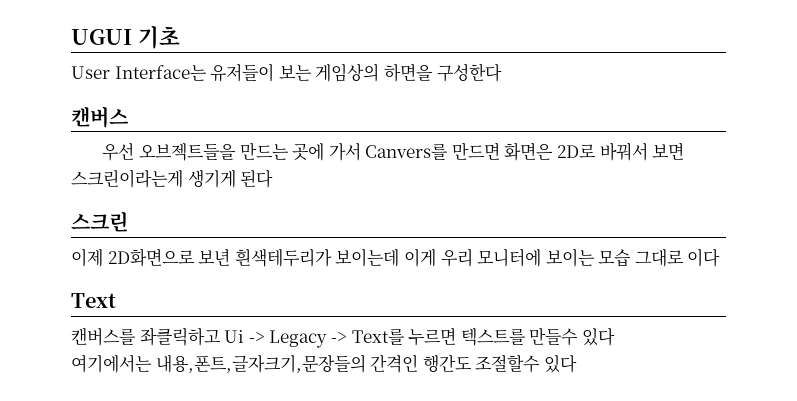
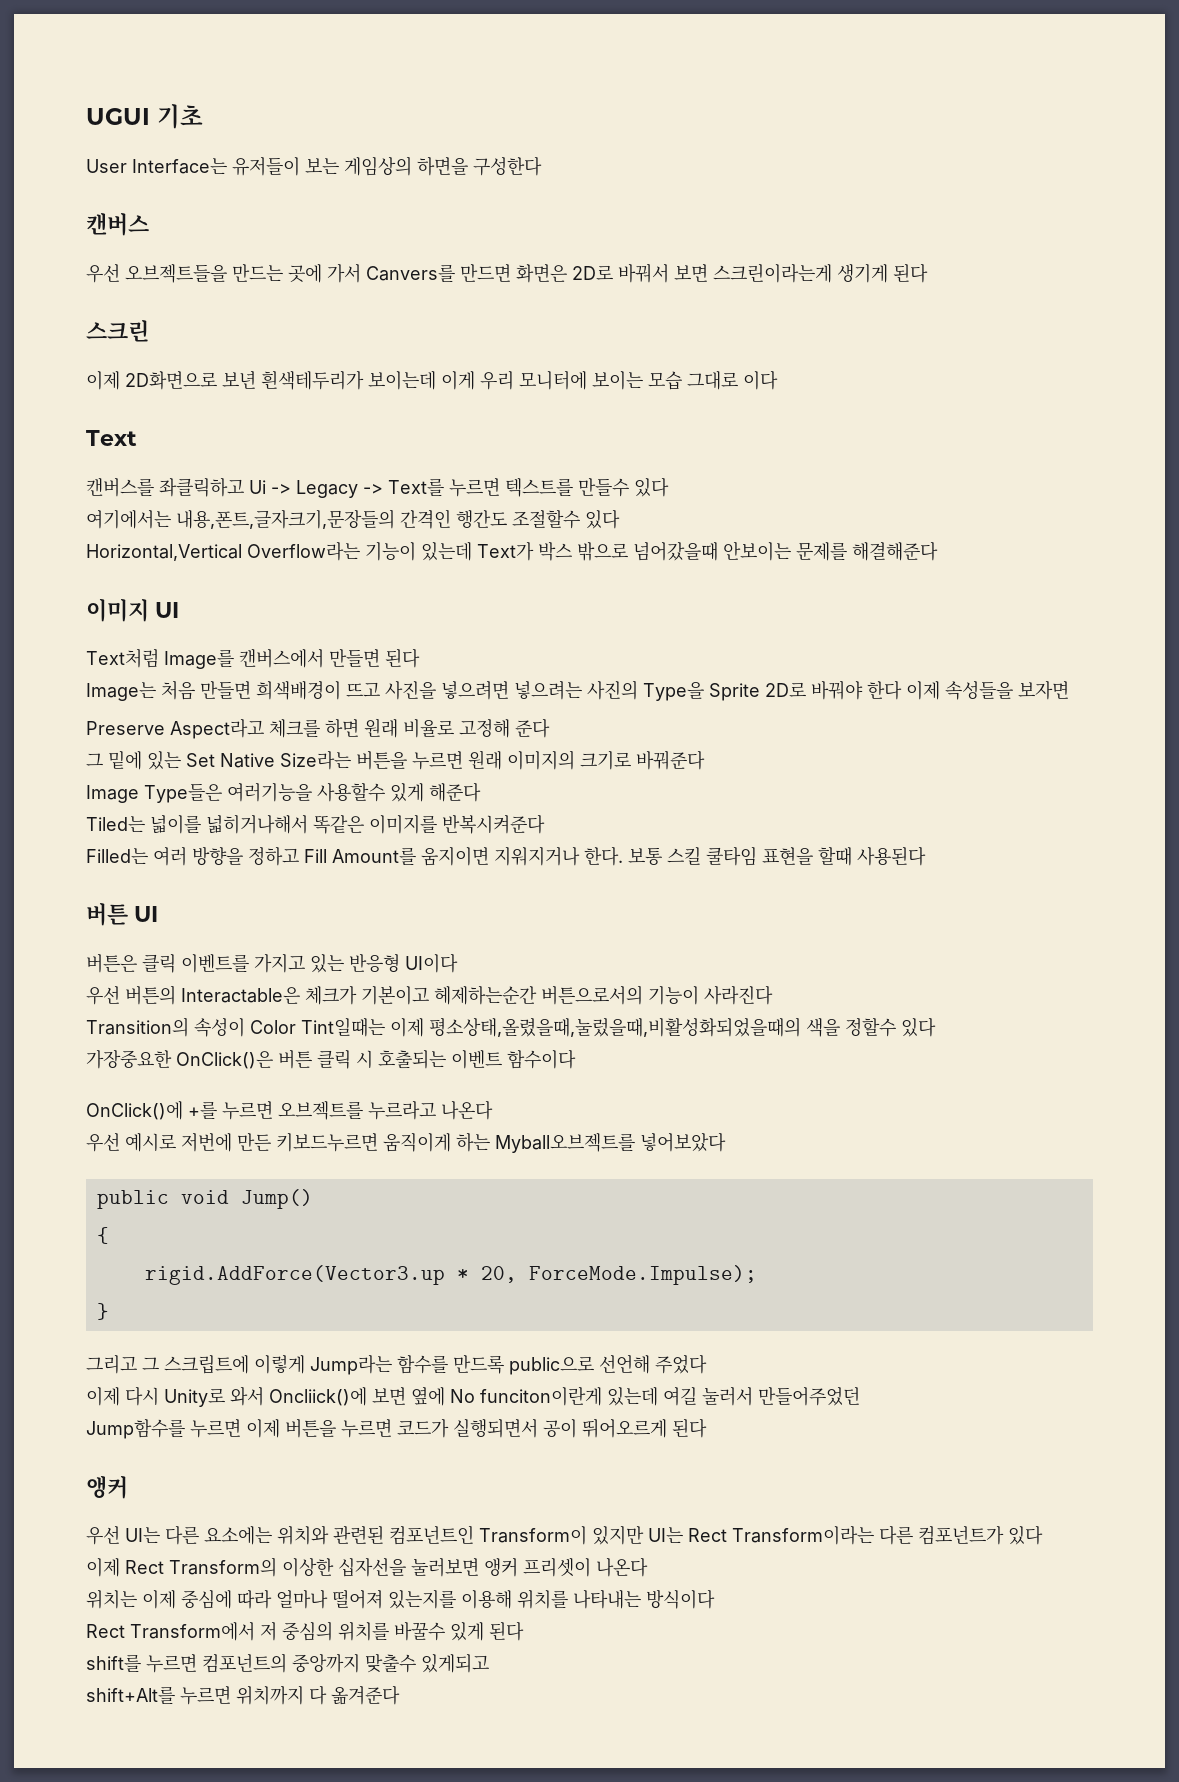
(577, 364) none -> [86,541,938,561] [86,598,179,622] [86,648,420,669] [86,680,1069,701] [86,718,550,739] [86,750,705,770] [86,782,481,803] [86,814,545,834] [86,846,926,866] [86,903,158,926] [86,953,458,973] [86,985,773,1005] [86,1017,936,1037] [86,1049,576,1069] [86,1100,493,1120] [86,1132,726,1153] [96,1189,313,1209] [96,1227,109,1244] [144,1265,757,1285] [96,1303,109,1320] [86,1354,707,1375] [86,1386,860,1407] [86,1418,707,1439] [86,1475,128,1499] [86,1525,1043,1545] [86,1557,648,1577] [86,1589,715,1609] [86,1621,524,1641] [86,1653,489,1673] [86,1685,400,1705] // Horizontal,Vertical Overflow라는 기능이 있는데 Text가 박스 밖으로 넘어갔을때 안보이는 문제를 해결해준다 // 이미지 UI // Text처럼 Image를 캔버스에서 만들면 된다 // Image는 처음 만들면 희색배경이 뜨고 사진을 넣으려면 넣으려는 사진의 Type을 Sprite 2D로 바꿔야 한다 이제 속성들을 보자면 // Preserve Aspect라고 체크를 하면 원래 비율로 고정해 준다 // 그 밑에 있는 Set Native Size라는 버튼을 누르면 원래 이미지의 크기로 바꿔준다 // Image Type들은 여러기능을 사용할수 있게 해준다 // Tiled는 넓이를 넓히거나해서 똑같은 이미지를 반복시켜준다 // Filled는 여러 방향을 정하고 Fill Amount를 움지이면 지워지거나 한다. 보통 스킬 쿨타임 표현을 할때 사용된다 // 버튼 UI // 버튼은 클릭 이벤트를 가지고 있는 반응형 UI이다 // 우선 버튼의 Interactable은 체크가 기본이고 헤제하는순간 버튼으로서의 기능이 사라진다 // Transition의 속성이 Color Tint일때는 이제 평소상태,올렸을때,눌렀을때,비활성화되었을때의 색을 정할수 있다 // 가장중요한 OnClick()은 버튼 클릭 시 호출되는 이벤트 함수이다 // OnClick()에 +를 누르면 오브젝트를 누르라고 나온다 // 우선 예시로 저번에 만든 키보드누르면 움직이게 하는 Myball오브젝트를 넣어보았다 // public void Jump() // { // rigid.AddForce(Vector3.up * 20, ForceMode.Impulse); // } // 그리고 그 스크립트에 이렇게 Jump라는 함수를 만드록 public으로 선언해 주었다 // 이제 다시 Unity로 와서 Oncliick()에 보면 옆에 No funciton이란게 있는데 여길 눌러서 만들어주었던 // Jump함수를 누르면 이제 버튼을 누르면 코드가 실행되면서 공이 뛰어오르게 된다 // 앵커 // 우선 UI는 다른 요소에는 위치와 관련된 컴포넌트인 Transform이 있지만 UI는 Rect Transform이라는 다른 컴포넌트가 있다 // 이제 Rect Transform의 이상한 십자선을 눌러보면 앵커 프리셋이 나온다 // 위치는 이제 중심에 따라 얼마나 떨어져 있는지를 이용해 위치를 나타내는 방식이다 // Rect Transform에서 저 중심의 위치를 바꿀수 있게 된다 // shift를 누르면 컴포넌트의 중앙까지 맞출수 있게되고 // shift+Alt를 누르면 위치까지 다 옮겨준다

